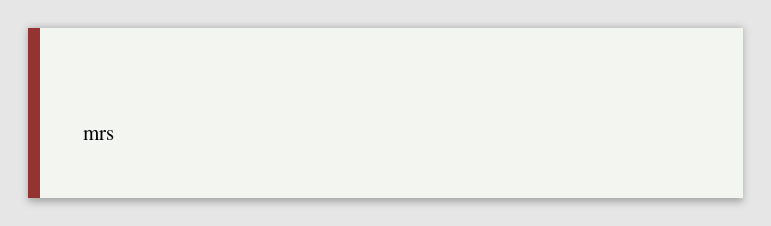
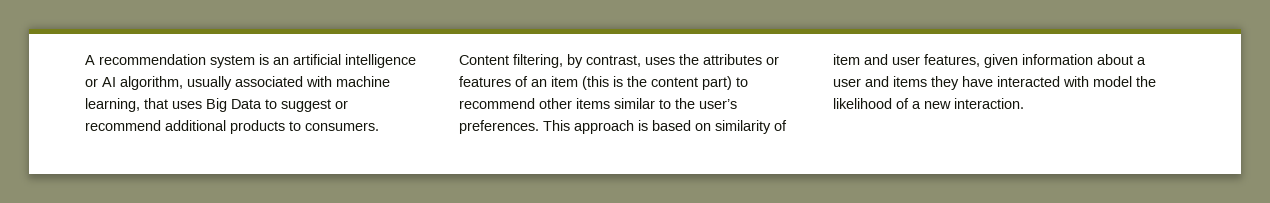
[83,130,114,140] mrs -> [85,54,416,68] [85,76,390,90] [85,98,348,112] [85,120,379,134] [459,54,779,68] [459,76,748,90] [459,98,737,109] [459,120,787,134] [833,54,1146,68] [833,76,1156,90] [833,98,1024,109] A recommendation system is an artificial intelligence or AI algorithm, usually associated with machine learning, that uses Big Data to suggest or recommend additional products to consumers. Content filtering, by contrast, uses the attributes or features of an item (this is the content part) to recommend other items similar to the user’s preferences. This approach is based on similarity of item and user features, given information about a user and items they have interacted with model the likelihood of a new interaction.

